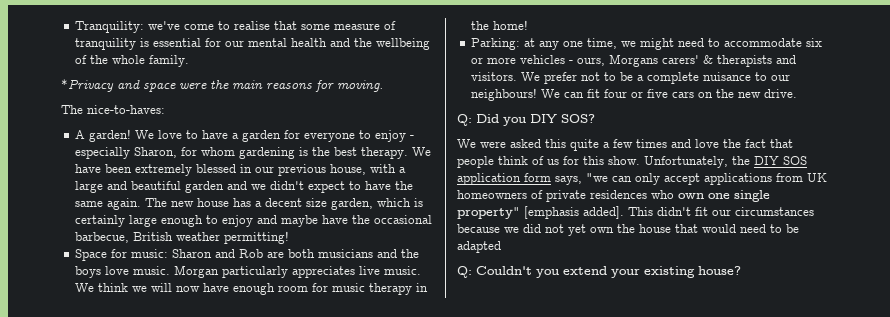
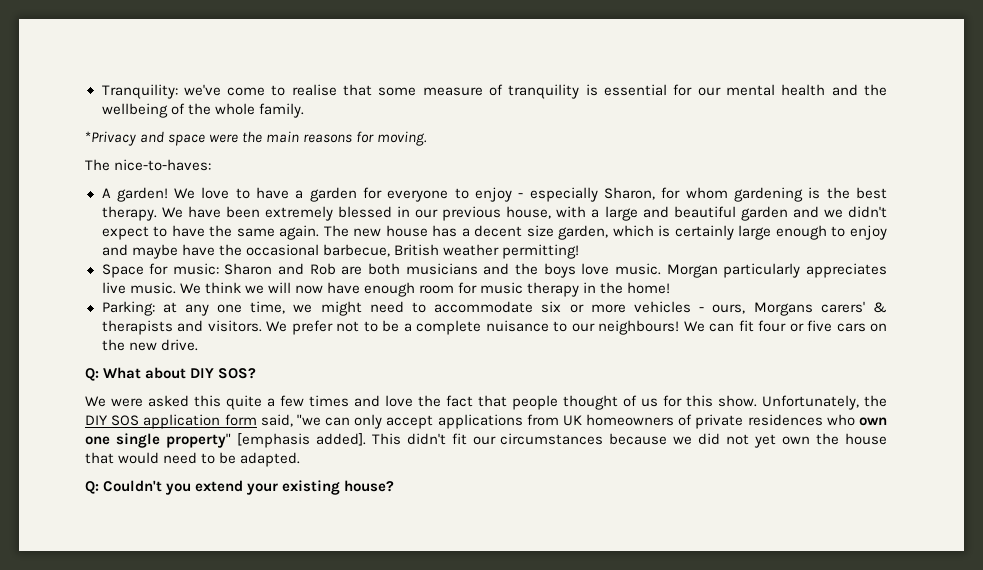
[476,114,526,126] Did you -> [103,367,187,379] What about
[498,156,528,165] think -> [563,395,618,410] thought
[555,176,582,185] says, -> [260,414,293,427] said,
[457,241,501,253] adapted -> [240,452,301,467] adapted.

